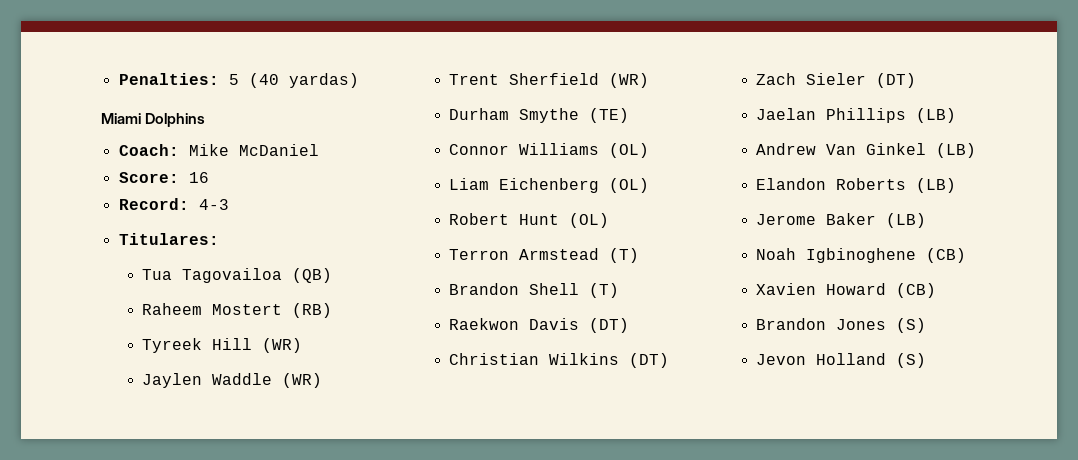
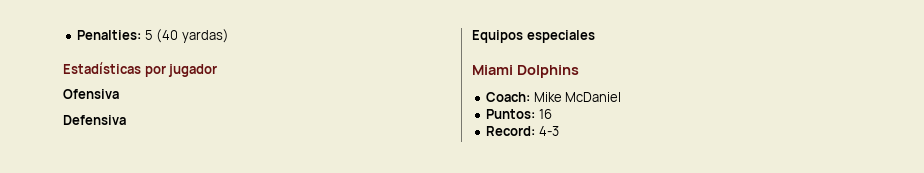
(359, 80) none -> [63,62,218,77] [63,89,119,99] [63,115,126,125] [472,30,595,43] // Estadísticas por jugador // Ofensiva // Defensiva // Equipos especiales
[118,172,179,183] Score: -> [486,109,536,119] Puntos:
[118,233,219,245] [142,268,333,283] [142,303,333,318] [142,338,303,353] [142,373,323,388] [449,73,650,88] [449,108,630,123] [449,143,650,158] [449,178,650,193] [449,213,610,228] [449,248,640,263] [449,283,620,298] [449,318,630,333] [449,353,670,368] [756,73,917,88] [756,108,957,123] [756,143,977,158] [756,178,957,193] [756,213,927,228] [756,248,967,263] [756,283,937,298] [756,318,927,333] [756,353,927,368] // Titulares: // Tua Tagovailoa (QB) // Raheem Mostert (RB) // Tyreek Hill (WR) // Jaylen Waddle (WR) // Trent Sherfield (WR) // Durham Smythe (TE) // Connor Williams (OL) // Liam Eichenberg (OL) // Robert Hunt (OL) // Terron Armstead (T) // Brandon Shell (T) // Raekwon Davis (DT) // Christian Wilkins (DT) // Zach Sieler (DT) // Jaelan Phillips (LB) // Andrew Van Ginkel (LB) // Elandon Roberts (LB) // Jerome Baker (LB) // Noah Igbinoghene (CB) // Xavien Howard (CB) // Brandon Jones (S) // Jevon Holland (S) -> (559, 131) none

